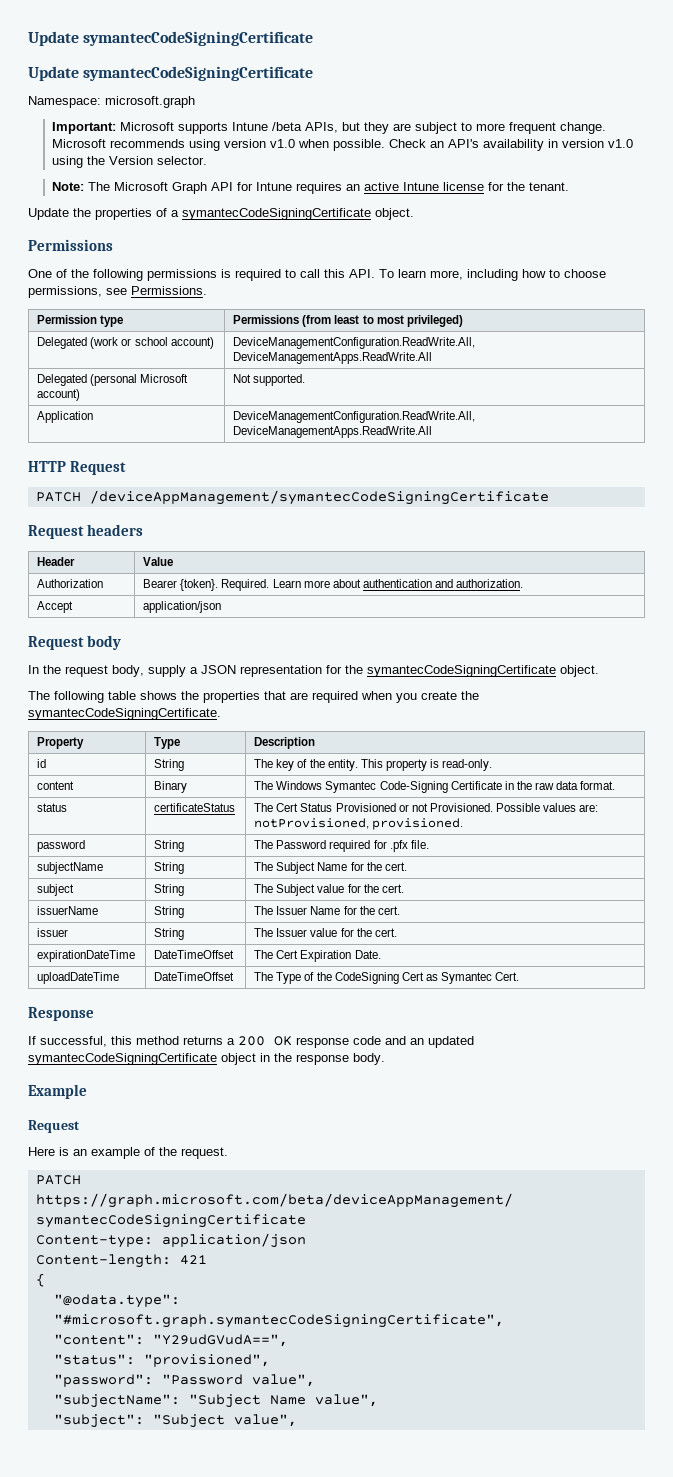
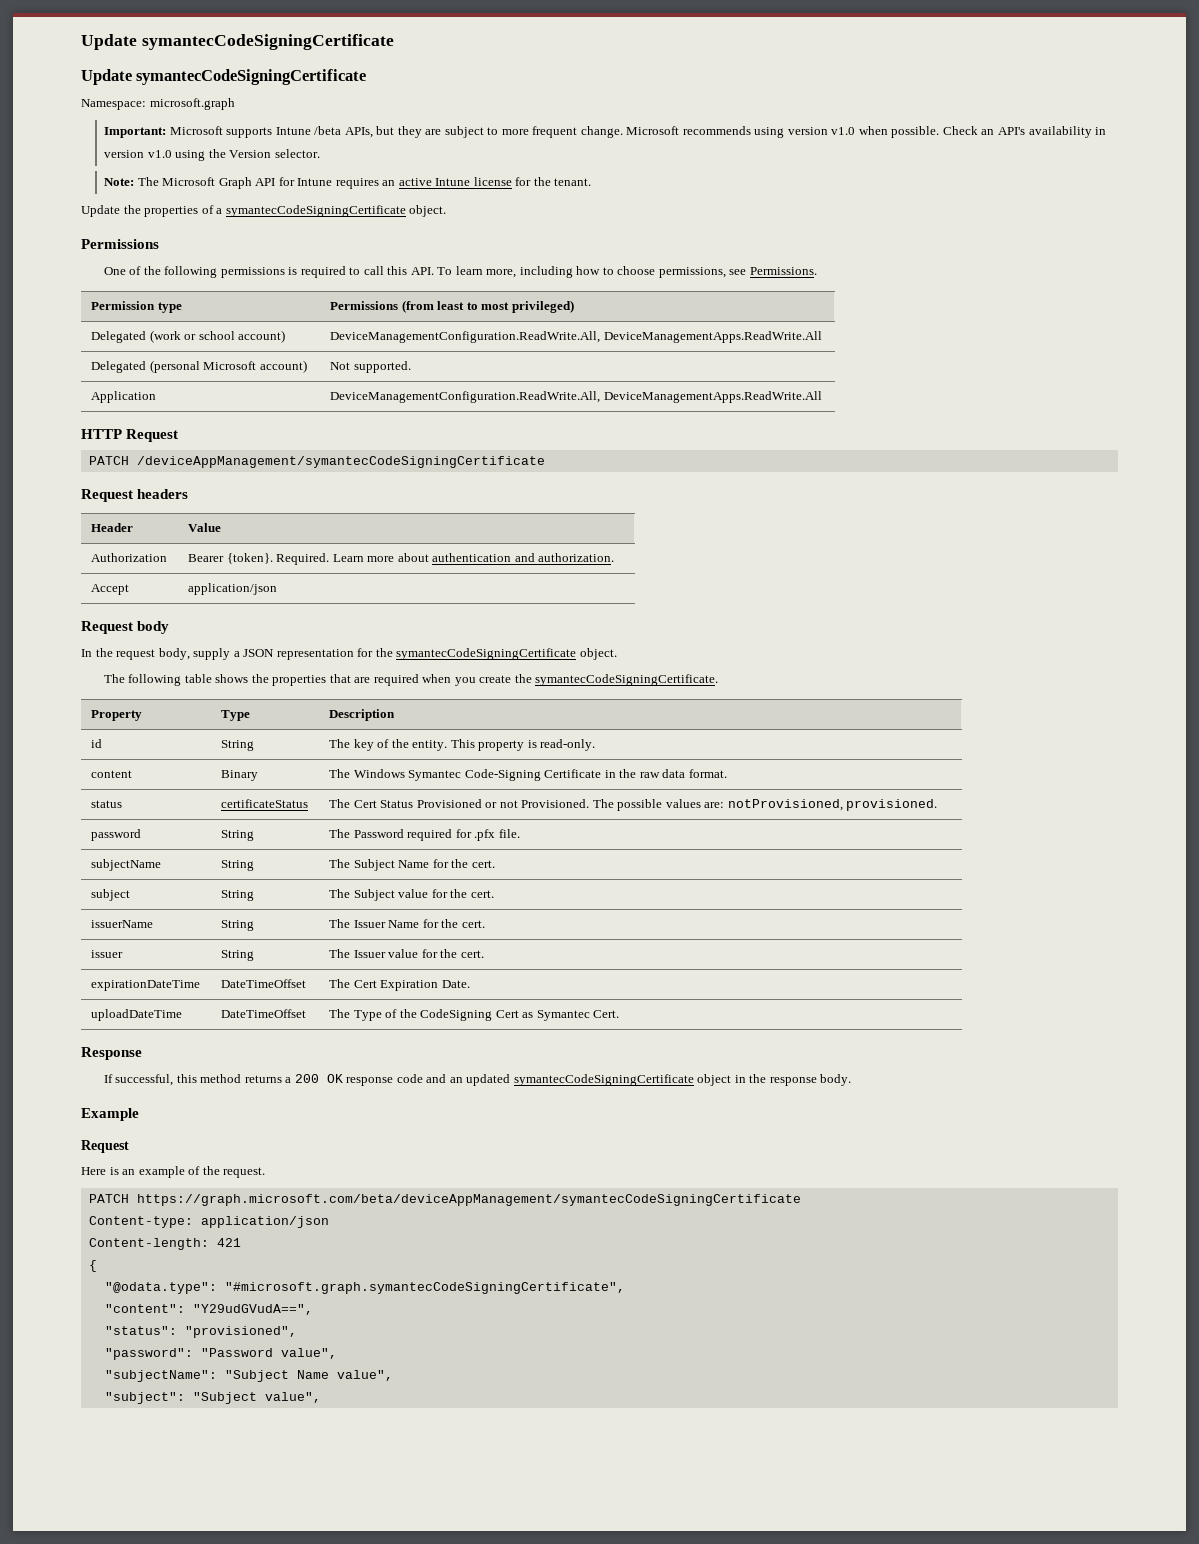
[495,803,540,812] Possible -> [592,799,663,811] The possible

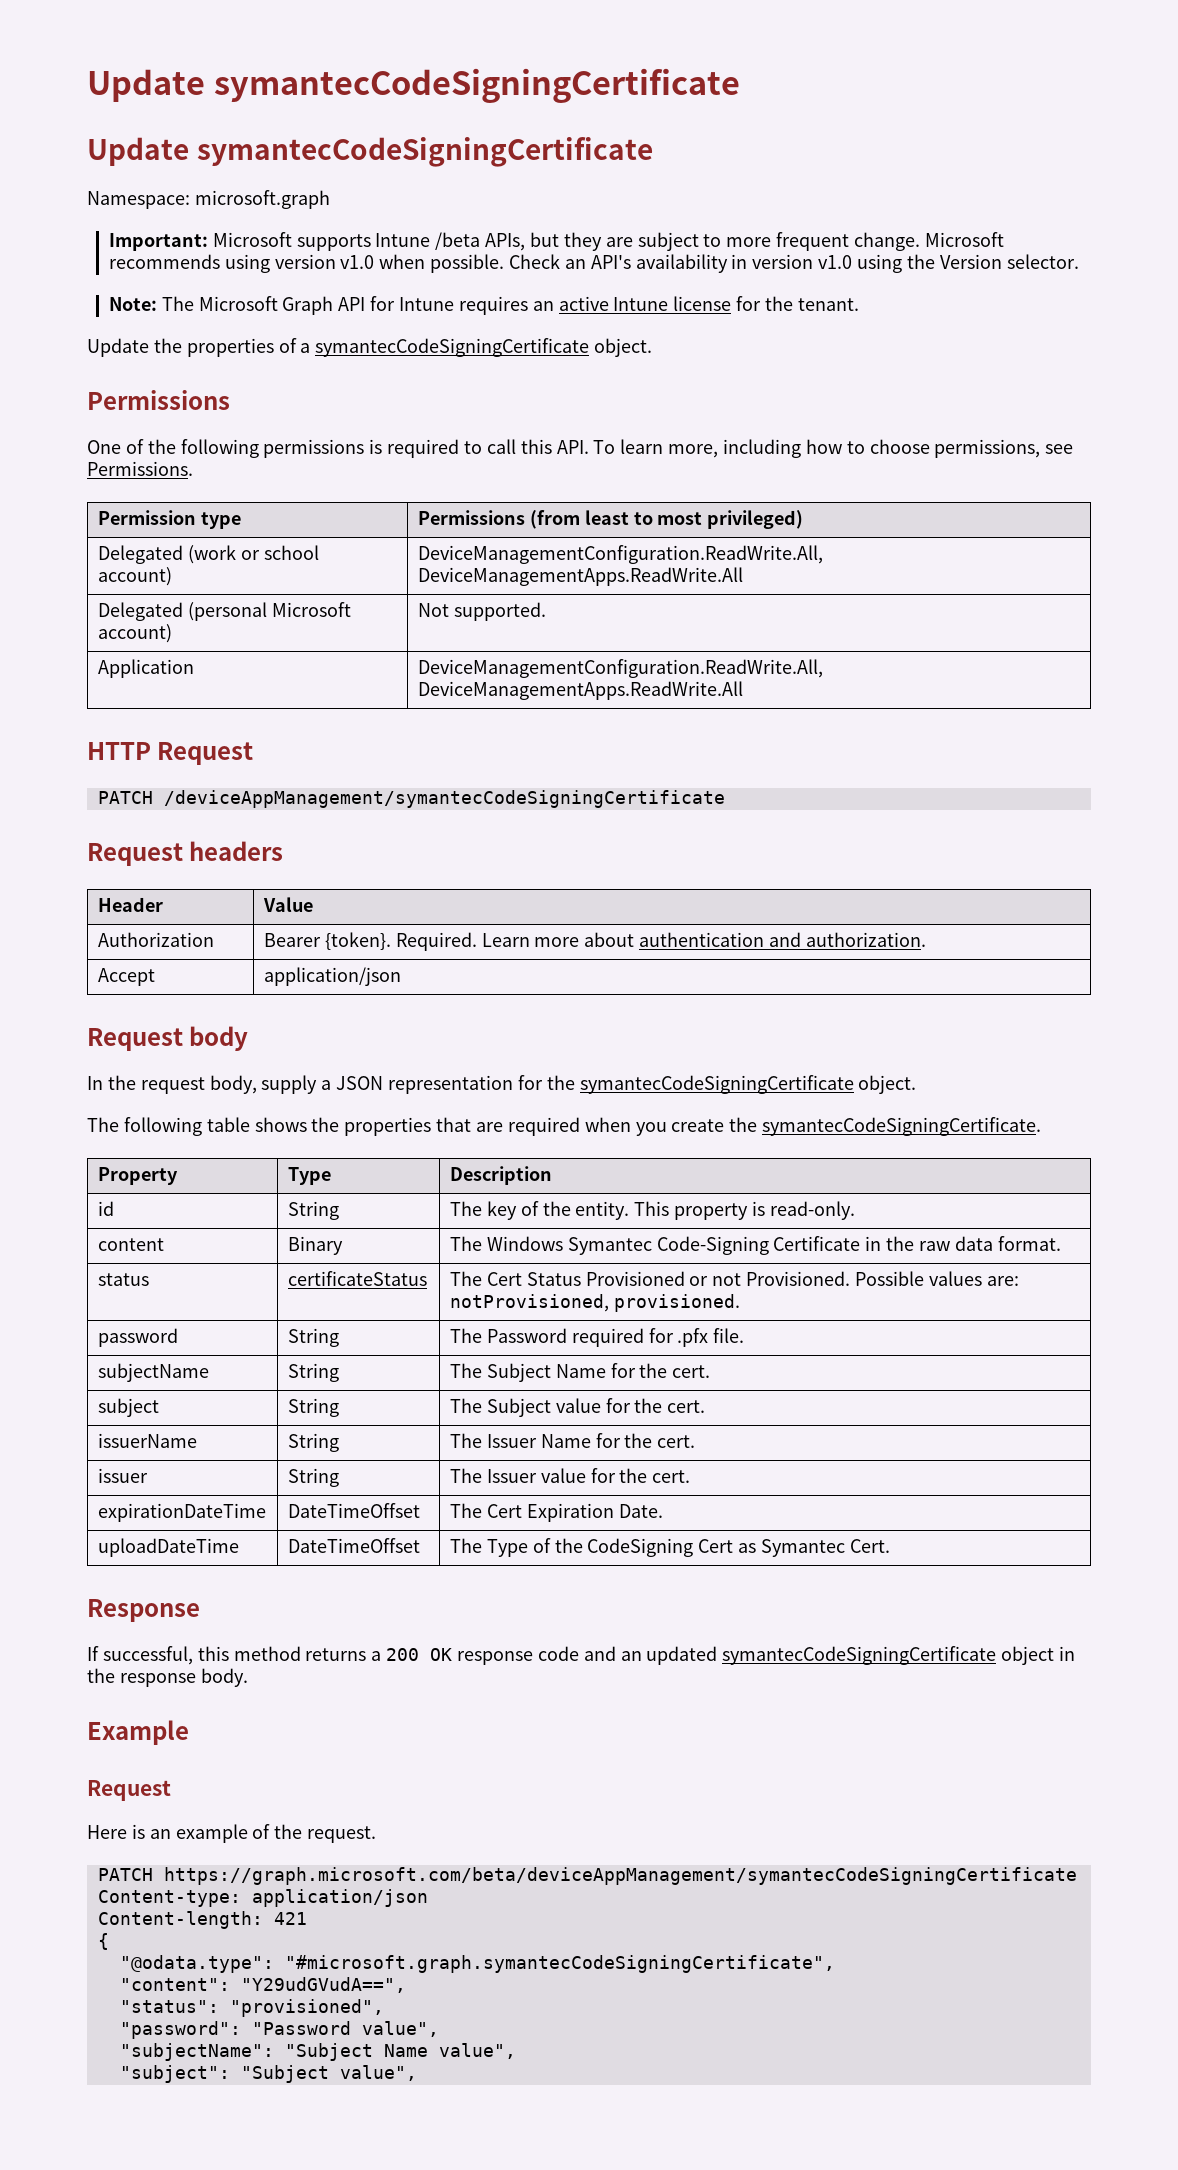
[592,799,663,811] The possible -> [854,1271,924,1286] Possible

